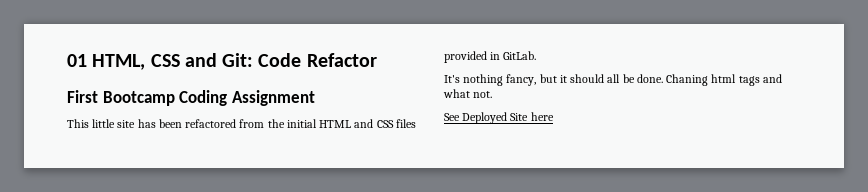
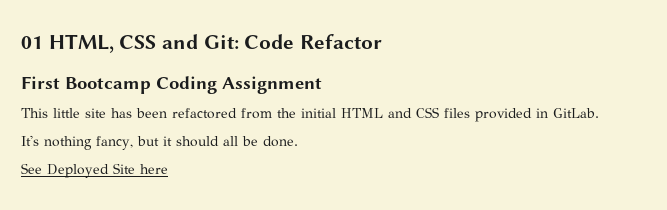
[666,74,782,86] [443,89,493,98] Chaning html tags and what not. -> (298, 141) none

